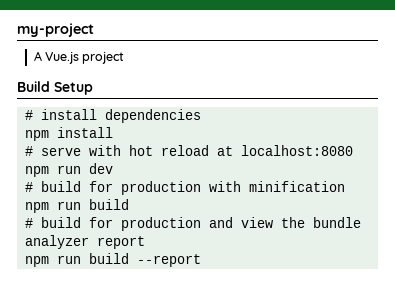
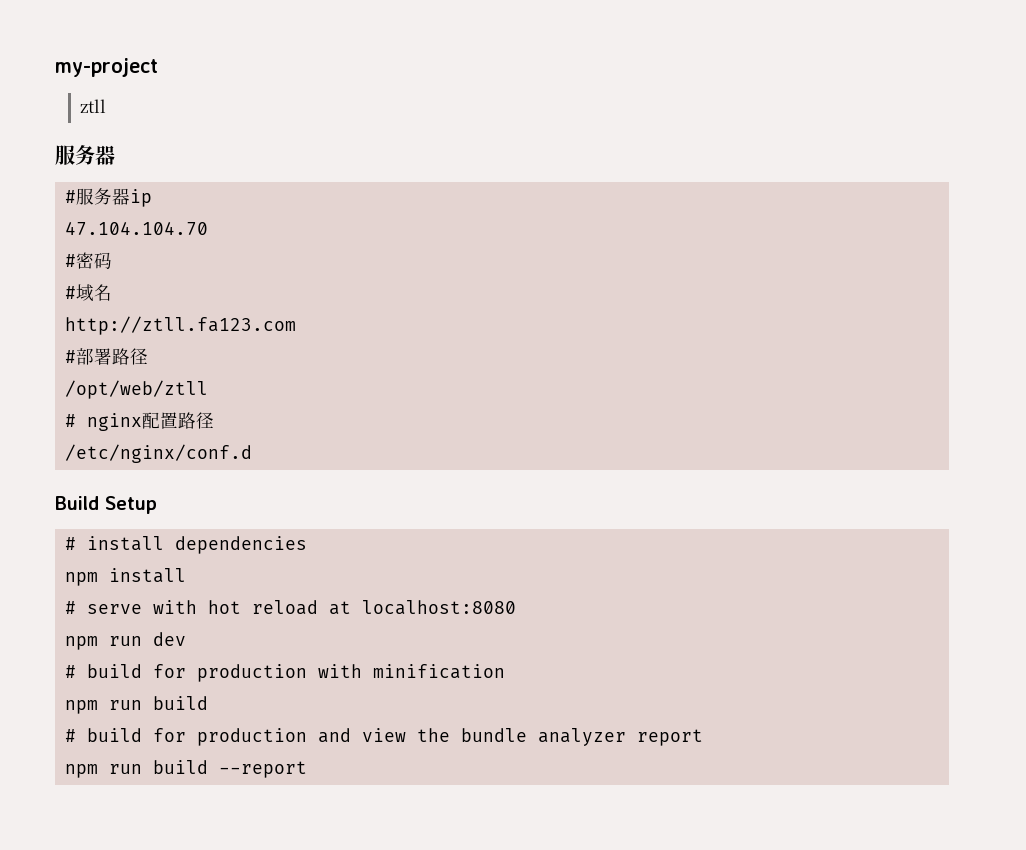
[33,51,125,64] A Vue.js project -> [80,99,107,113] [55,145,115,165] [65,188,153,207] [65,221,209,235] [65,252,113,269] [65,284,113,302] [65,316,297,335] [65,348,149,365] [65,380,209,399] [65,412,215,431] [65,444,253,463] ztll // 服务器 // #服务器ip // 47.104.104.70 // #密码 // #域名 // http://ztll.fa123.com // #部署路径 // /opt/web/ztll // # nginx配置路径 // /etc/nginx/conf.d

